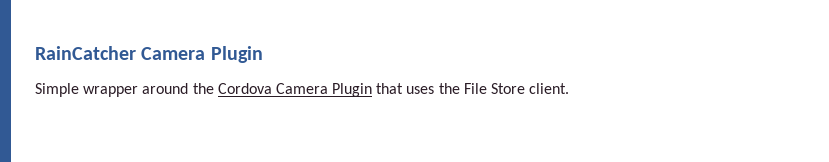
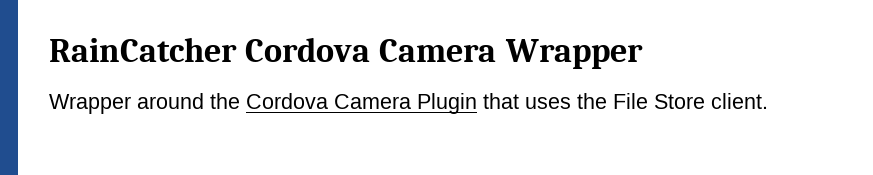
[141,46,263,63] [35,83,139,97] Camera Plugin // Simple wrapper -> [245,37,643,69] [49,94,131,114] Cordova Camera Wrapper // Wrapper

